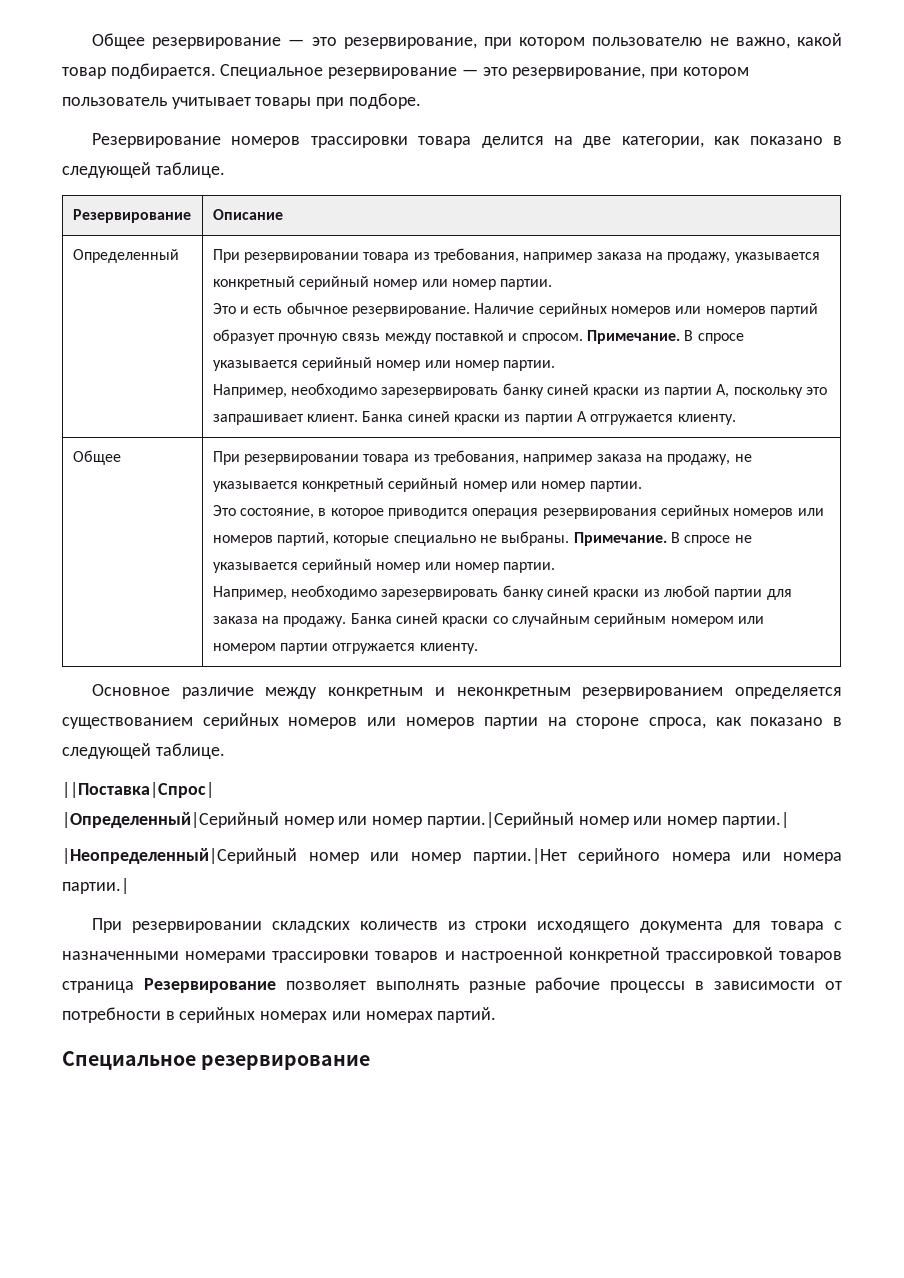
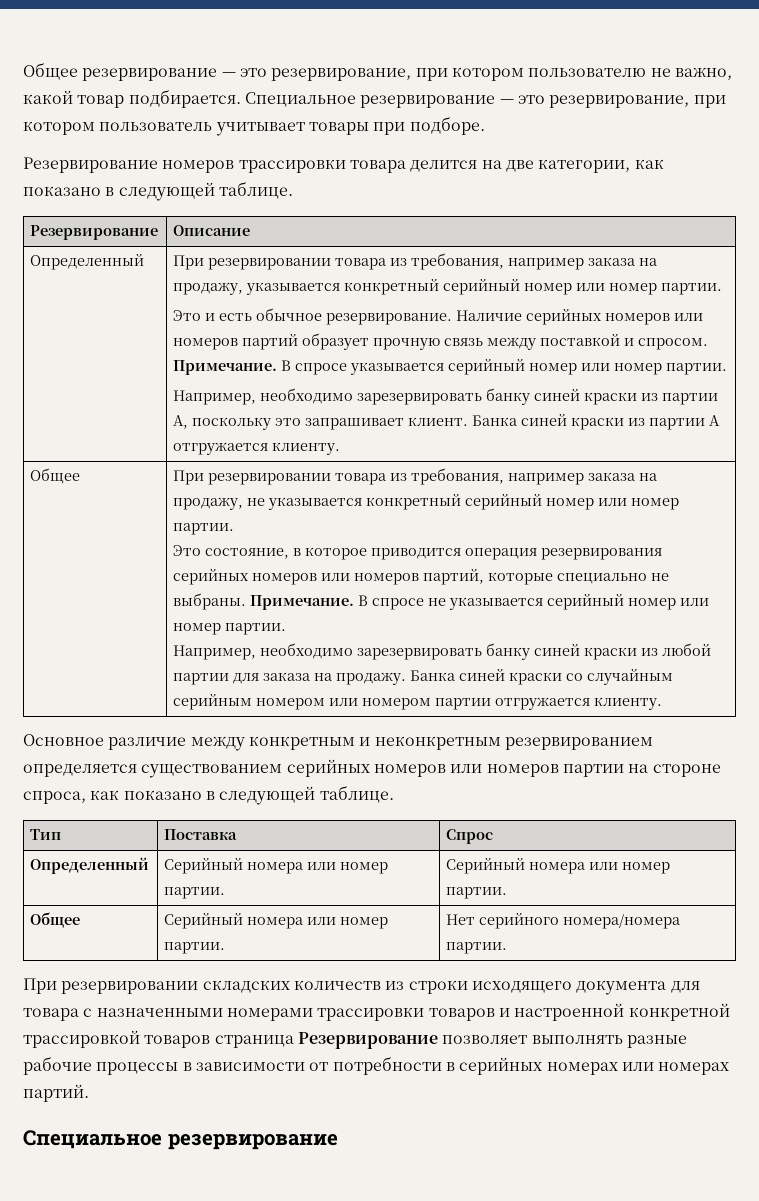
[62,782,214,798] [62,812,789,828] [62,848,842,864] [62,878,129,894] // ||Поставка|Спрос| // |Определенный|Серийный номер или номер партии.|Серийный номер или номер партии.| // |Неопределенный|Серийный номер или номер партии.|Нет серийного номера или номера партии.| -> [30,829,62,840] [164,829,238,840] [446,829,494,844] [30,857,150,874] [164,858,389,874] [164,887,226,899] [446,858,671,874] [446,887,508,899] [30,912,81,928] [164,913,389,929] [164,942,226,954] [446,913,681,929] [446,942,508,954] // Тип | Поставка | Спрос // Определенный | Серийный номера или номер партии. | Серийный номера или номер партии. // Общее | Серийный номера или номер партии. | Нет серийного номера/номера партии.

